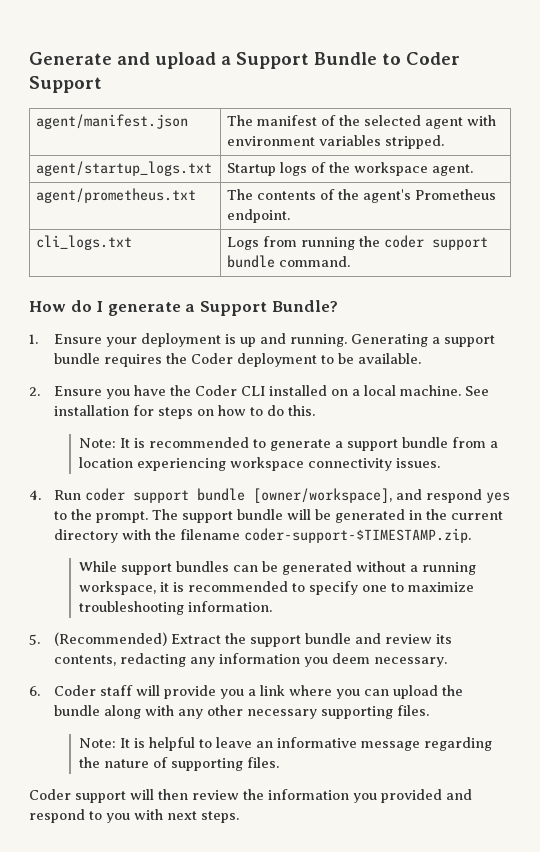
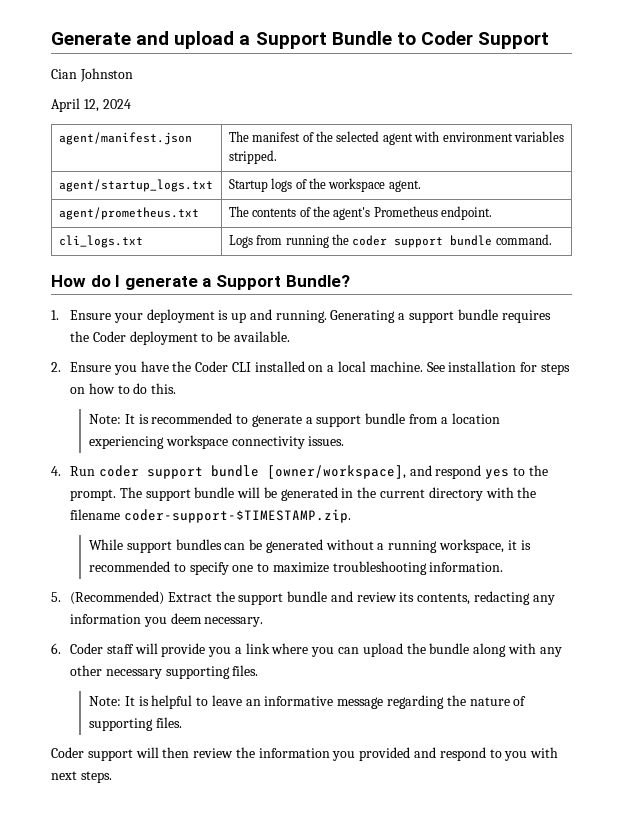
(102, 84) none -> [51,68,133,82] [51,98,131,112] // Cian Johnston // April 12, 2024

